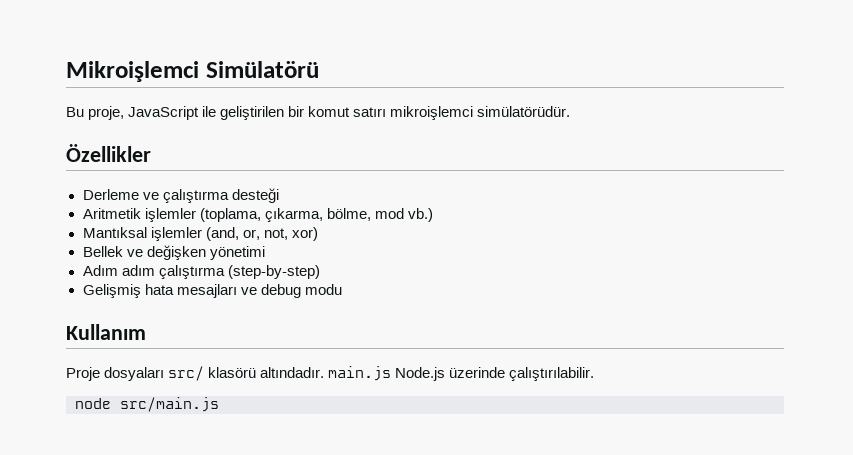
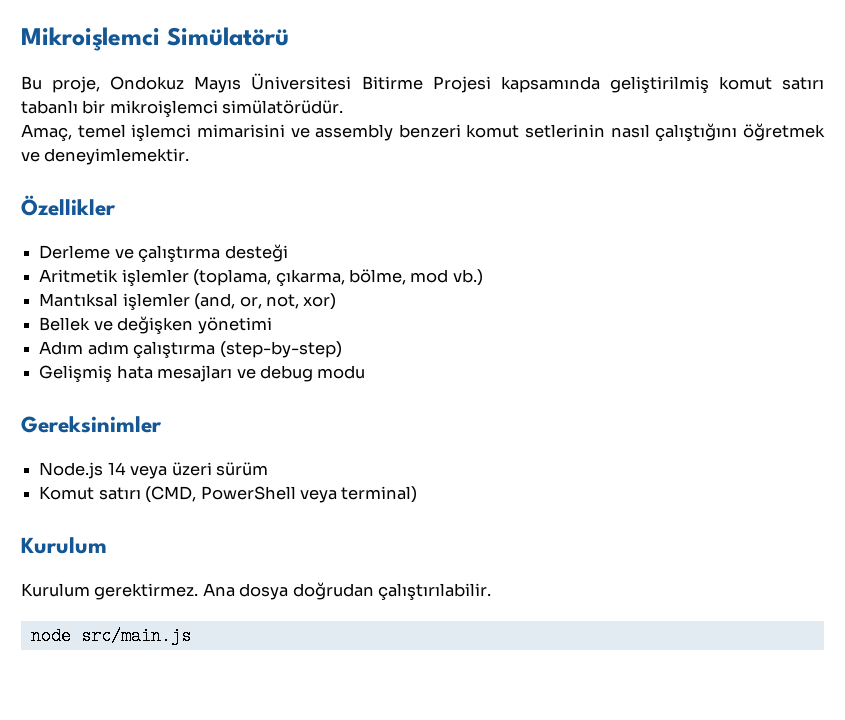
[128,106,571,120] JavaScript ile geliştirilen bir komut satırı mikroişlemci simülatörüdür. -> [110,73,825,93] [21,100,344,117] [21,123,825,141] [21,148,190,165] Ondokuz Mayıs Üniversitesi Bitirme Projesi kapsamında geliştirilmiş komut satırı tabanlı bir mikroişlemci simülatörüdür. // Amaç, temel işlemci mimarisini ve assembly benzeri komut setlerinin nasıl çalıştığını öğretmek ve deneyimlemektir.
[66,324,146,340] [66,366,506,381] Kullanım // Proje dosyaları src/ klasörü altındadır. main.js Node.js üzerinde -> [21,416,162,433] [39,462,268,479] [39,486,418,503] [21,537,107,554] [21,582,374,600] Gereksinimler // Node.js 14 veya üzeri sürüm // Komut satırı (CMD, PowerShell veya terminal) // Kurulum // Kurulum gerektirmez. Ana dosya doğrudan

